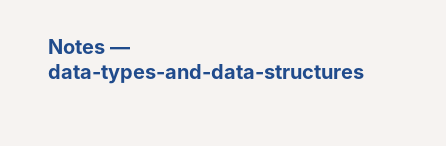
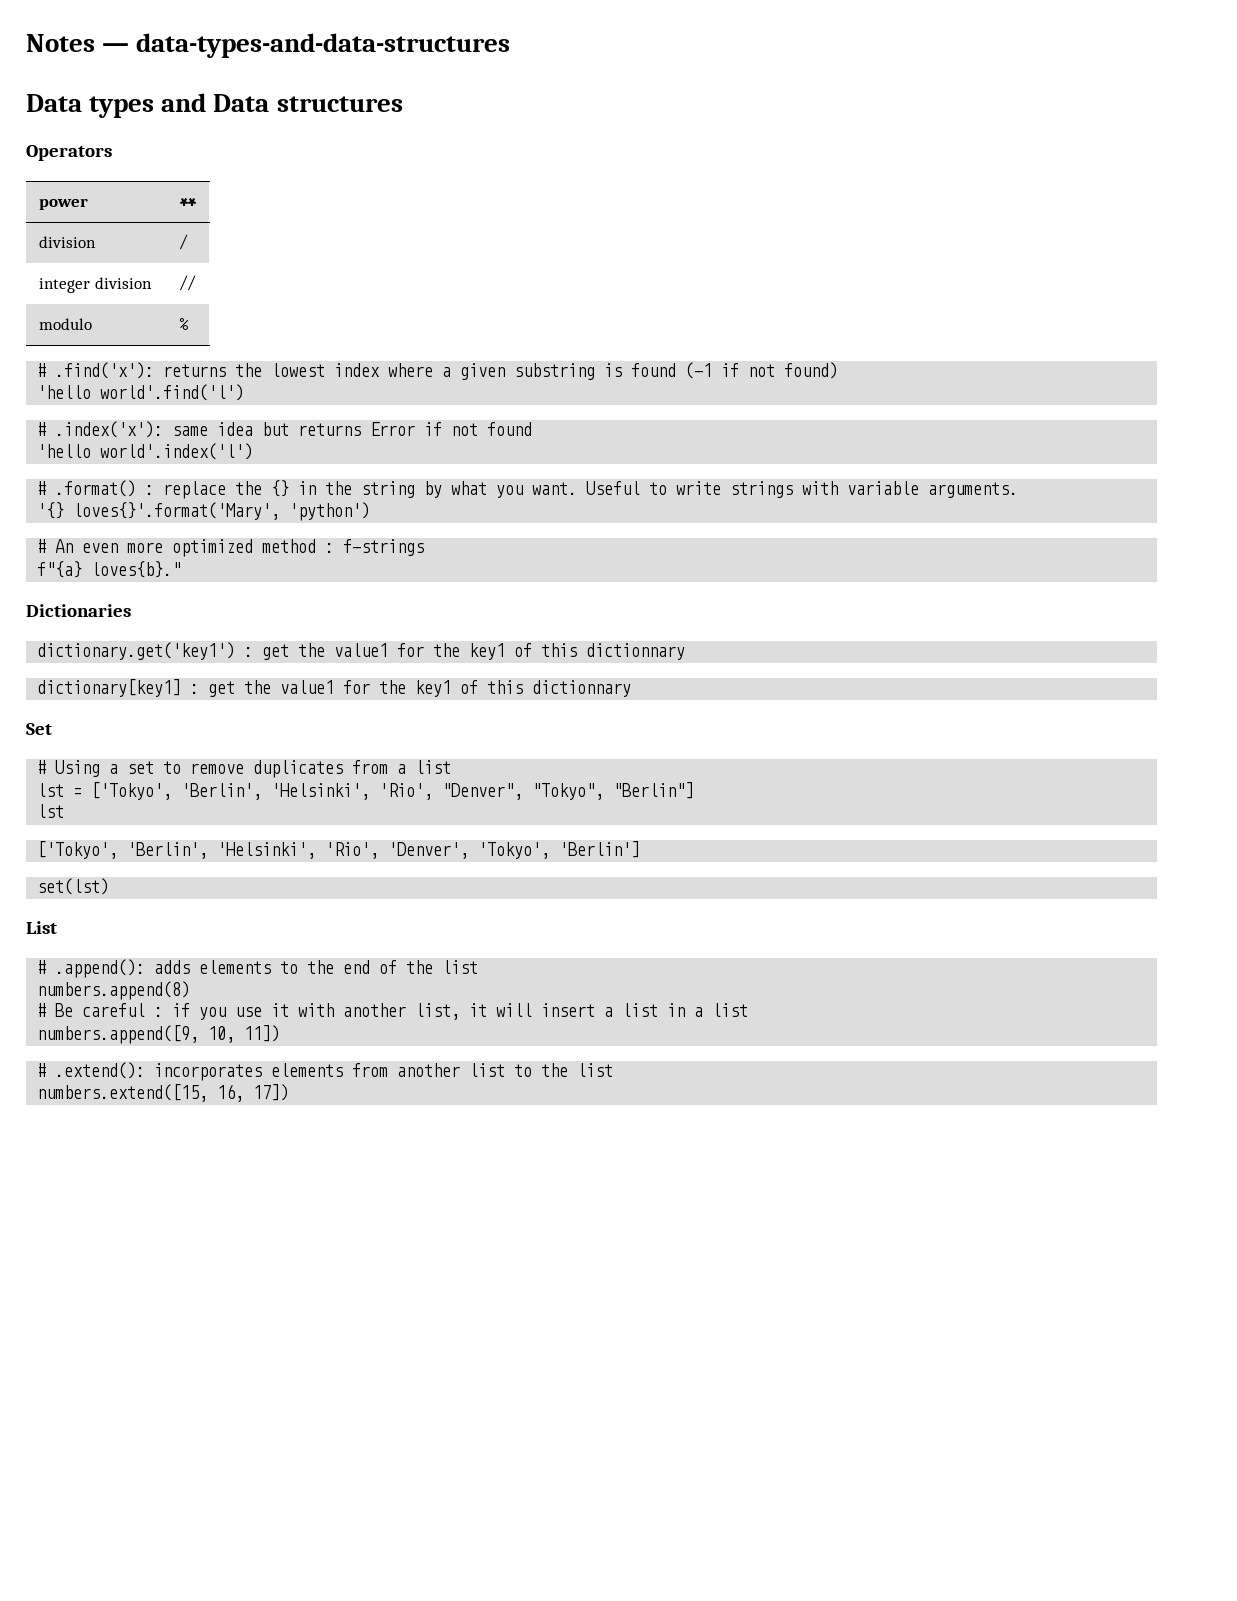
(364, 74) none -> [26,93,403,118] [26,145,112,161] [39,198,89,210] [179,197,198,207] [39,236,97,248] [179,234,189,250] [39,277,152,293] [179,275,197,291] [39,318,93,330] [179,318,190,330] [37,362,839,380] [37,384,245,401] [37,421,533,438] [37,443,254,460] [37,480,1019,499] [37,502,371,521] [37,539,425,557] [37,561,182,578] [26,604,131,617] [37,642,686,660] [37,679,632,697] [26,723,52,735] [37,760,452,778] [37,782,695,800] [37,804,65,818] [37,841,641,859] [37,878,110,895] [26,921,57,934] [37,959,479,978] [37,981,191,1000] [37,1003,749,1020] [37,1025,281,1044] [37,1062,614,1081] [37,1084,290,1102] // Data types and Data structures // Operators // power | ** // division | / // integer division | // // modulo | % // # .find('x'): returns the lowest index where a given substring is found (-1 if not found) // 'hello world'.find('l') // # .index('x'): same idea but returns Error if not found // 'hello world'.index('l') // # .format() : replace the {} in the string by what you want. Useful to write strings with variable arguments. // '{} loves{}'.format('Mary', 'python') // # An even more optimized method : f-strings // f"{a} loves{b}." // Dictionaries // dictionary.get('key1') : get the value1 for the key1 of this dictionnary // dictionary[key1] : get the value1 for the key1 of this dictionnary // Set // # Using a set to remove duplicates from a list // lst = ['Tokyo', 'Berlin', 'Helsinki', 'Rio', "Denver", "Tokyo", "Berlin"] // lst // ['Tokyo', 'Berlin', 'Helsinki', 'Rio', 'Denver', 'Tokyo', 'Berlin'] // set(lst) // List // # .append(): adds elements to the end of the list // numbers.append(8) // # Be careful : if you use it with another list, it will insert a list in a list // numbers.append([9, 10, 11]) // # .extend(): incorporates elements from another list to the list // numbers.extend([15, 16, 17])

